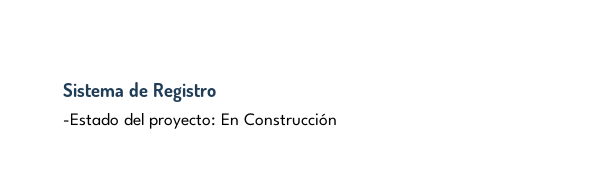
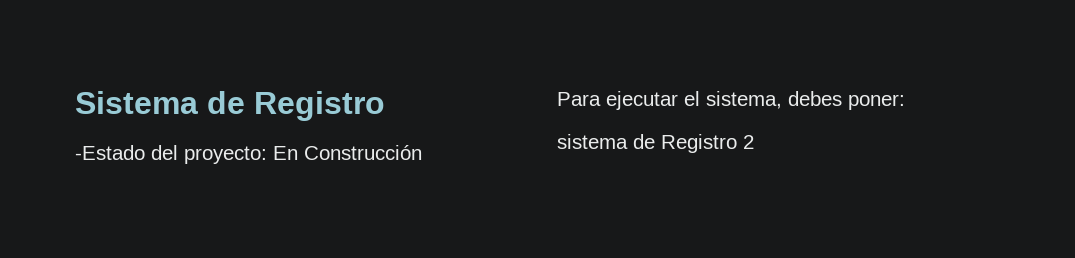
(337, 119) none -> [557,91,905,110] [557,134,754,153] // Para ejecutar el sistema, debes poner: // sistema de Registro 2

